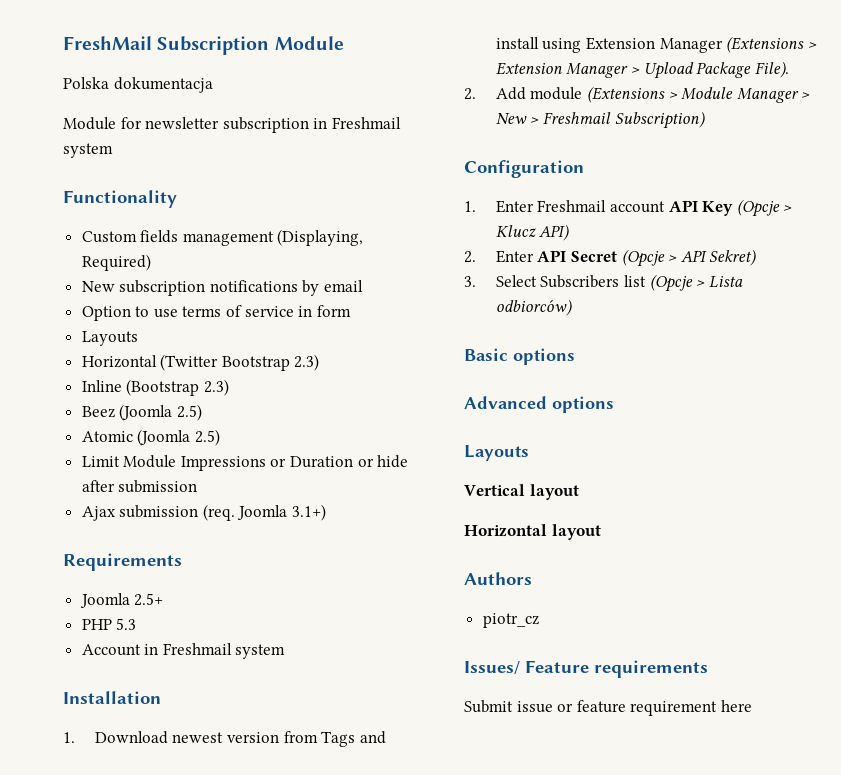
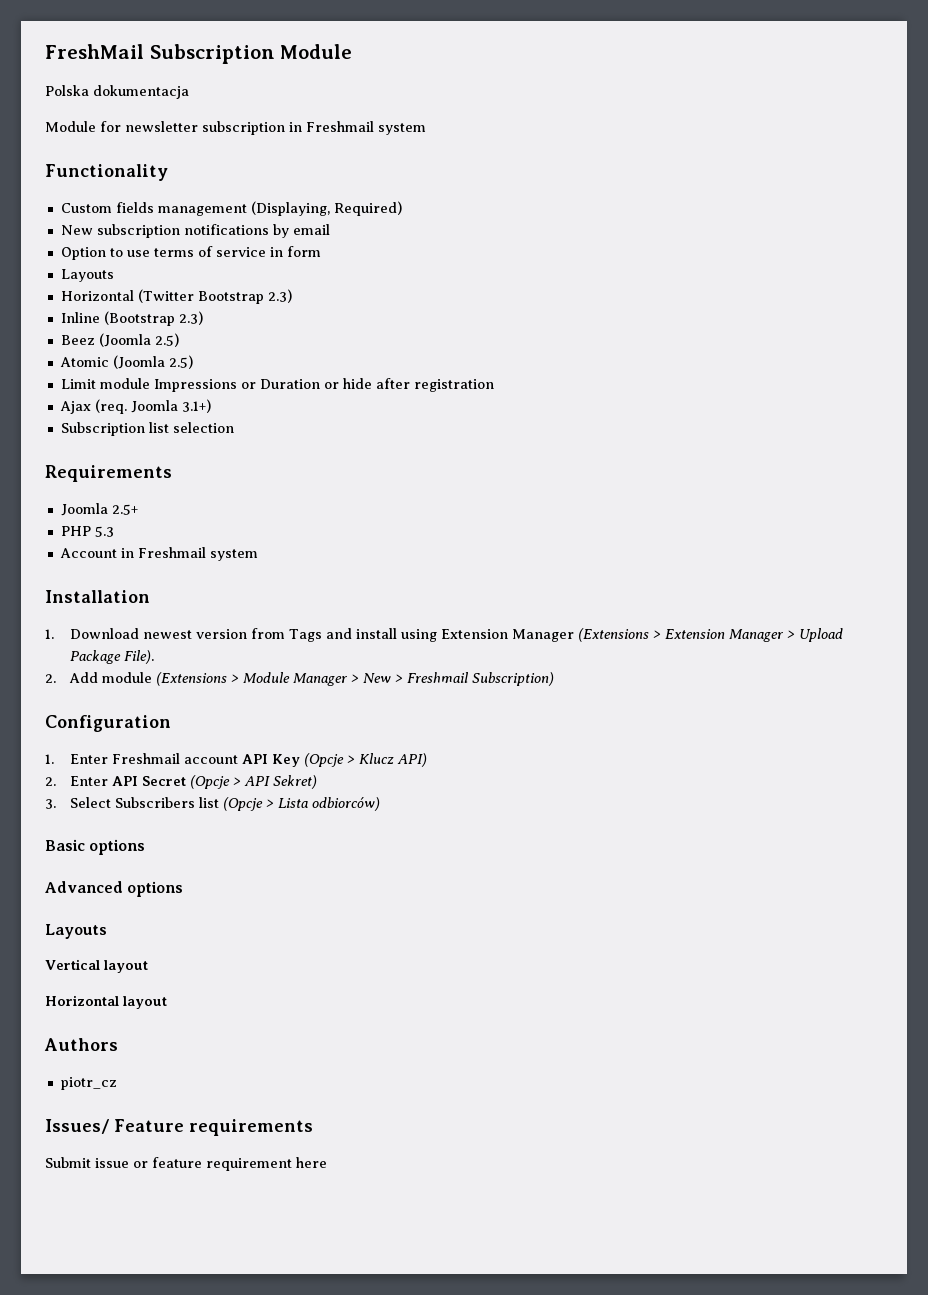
[123,455,177,468] Module -> [99,378,150,389] module
[118,480,198,493] submission -> [413,379,494,392] registration
[119,505,199,518] submission -> (91, 407) none
(327, 512) none -> [60,422,234,436] // Subscription list selection

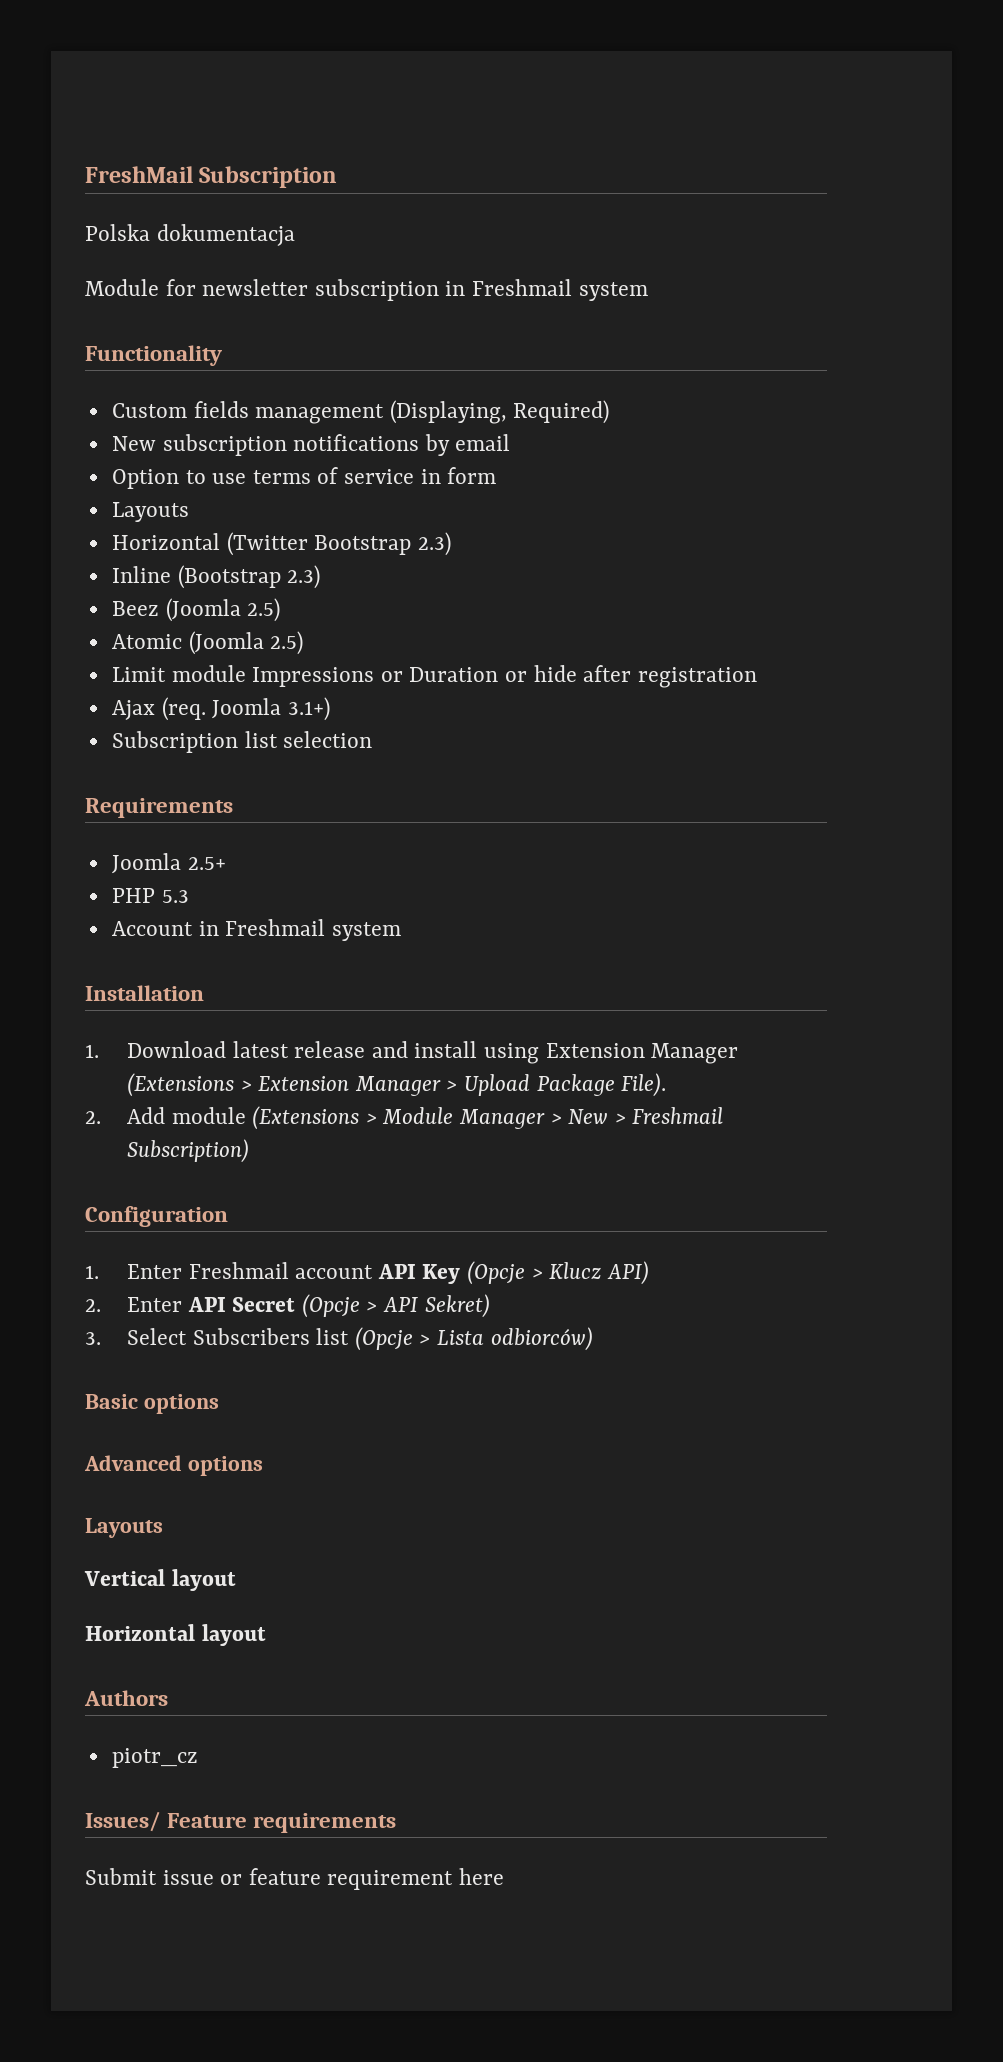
[280,44,353,59] Module -> (338, 177) none
[143,628,323,642] newest version from Tags -> [232,1041,366,1058] latest release

